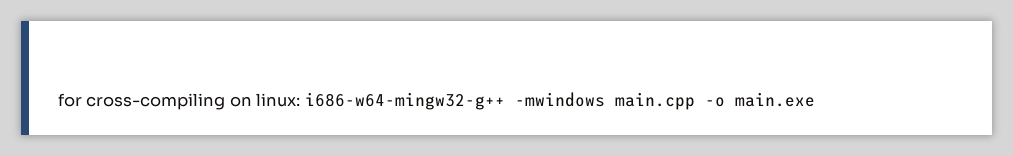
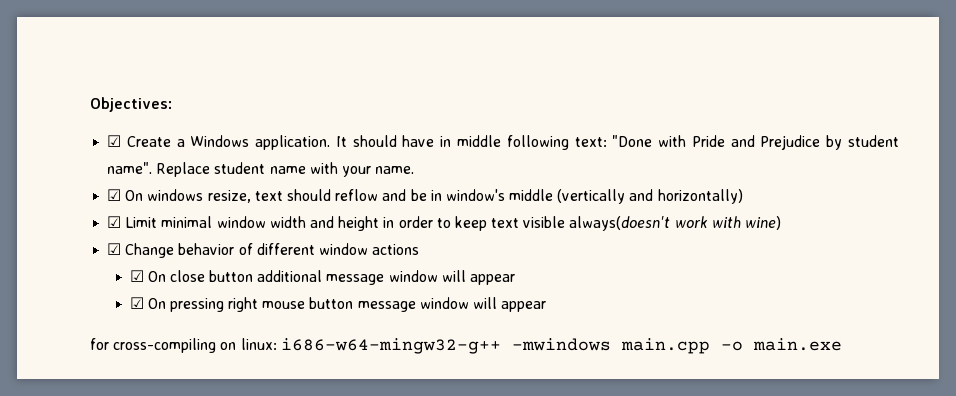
(58, 100) none -> [90,97,172,112] [107,135,899,150] [107,162,415,177] [107,189,743,204] [107,216,782,231] [107,243,420,258] [129,270,516,285] [129,297,547,312] Objectives: // ☑ Create a Windows application. It should have in middle following text: "Done with Pride and Prejudice by student name". Replace student name with your name. // ☑ On windows resize, text should reflow and be in window's middle (vertically and horizontally) // ☑ Limit minimal window width and height in order to keep text visible always(doesn't work with wine) // ☑ Change behavior of different window actions // ☑ On close button additional message window will appear // ☑ On pressing right mouse button message window will appear //

